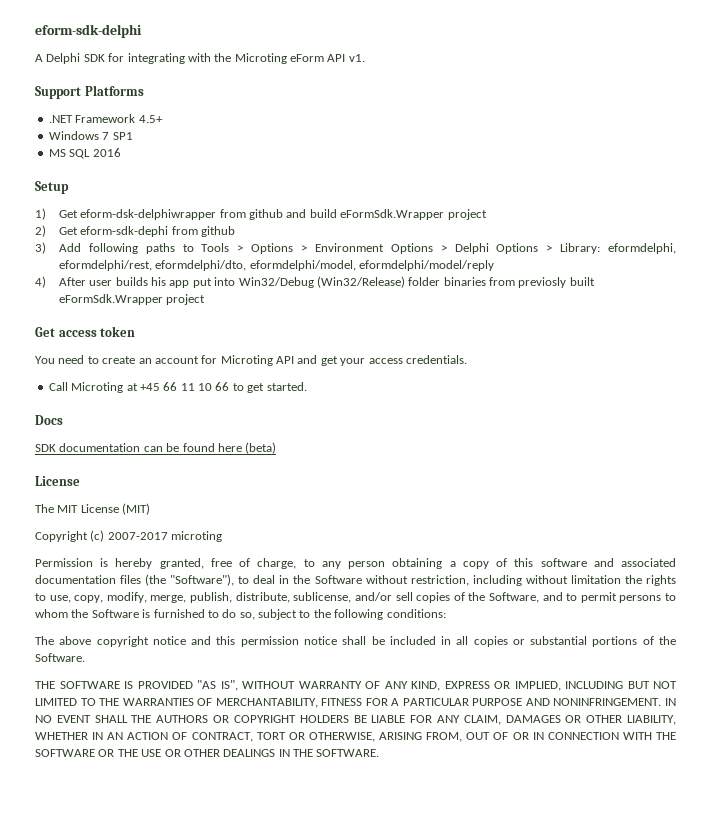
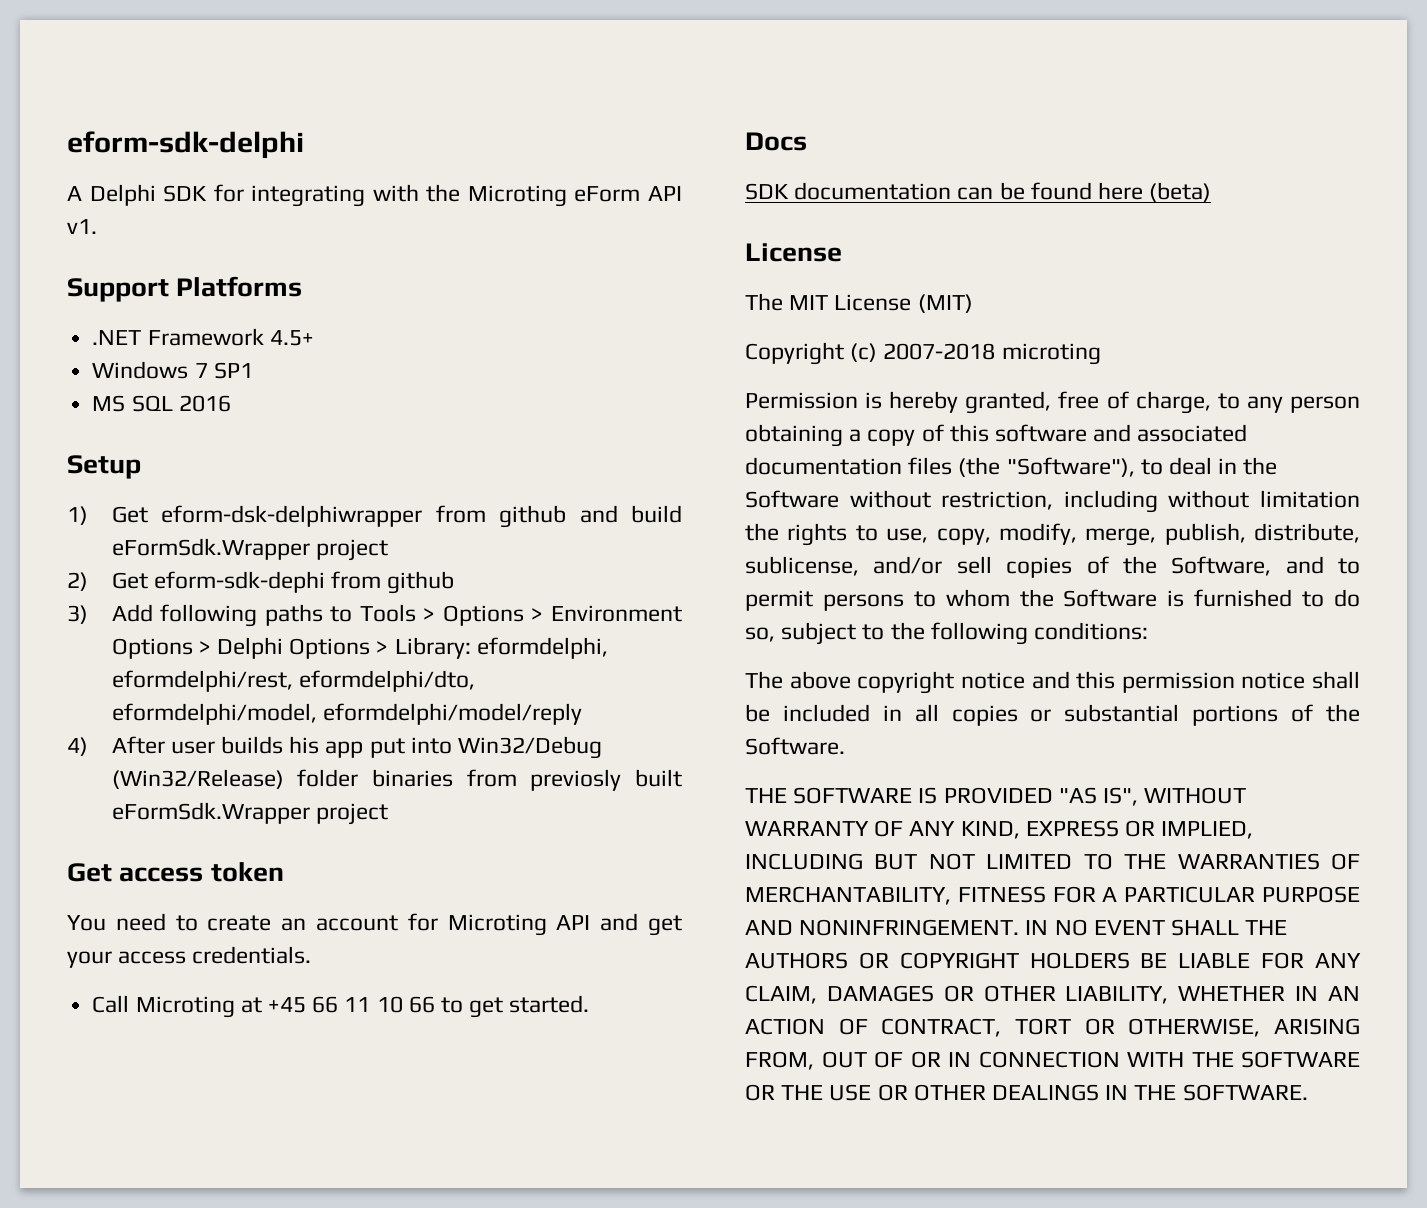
[107,532,168,540] 2007-2017 -> [883,343,996,360] 2007-2018

